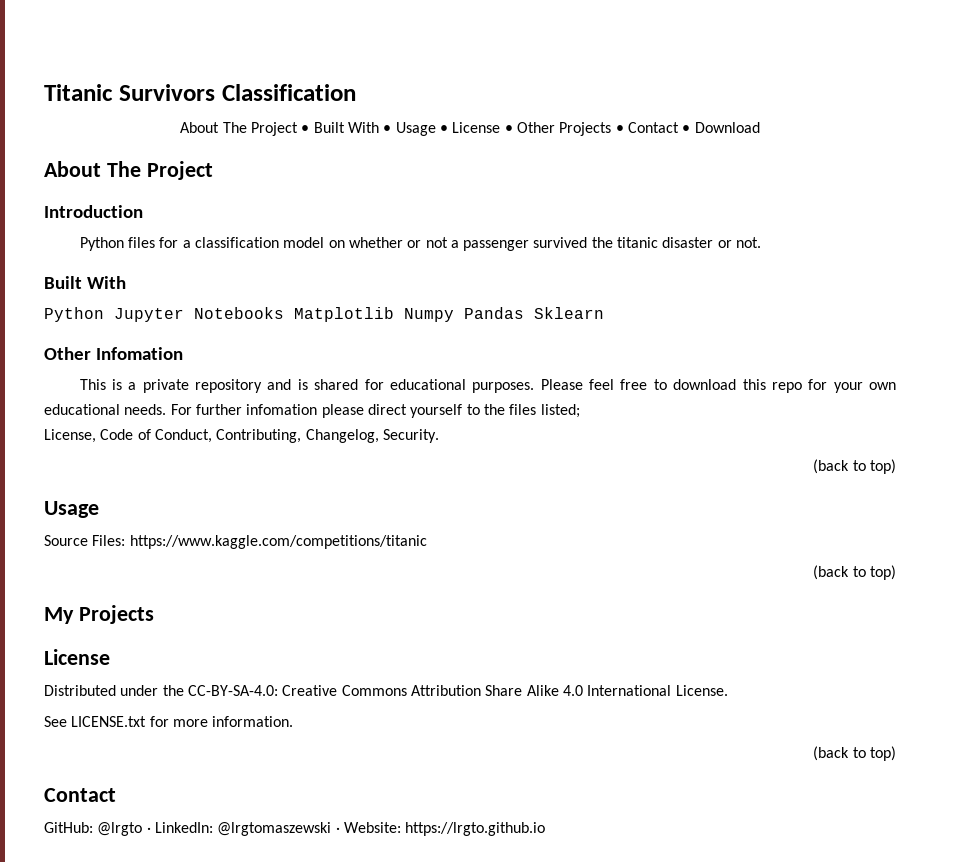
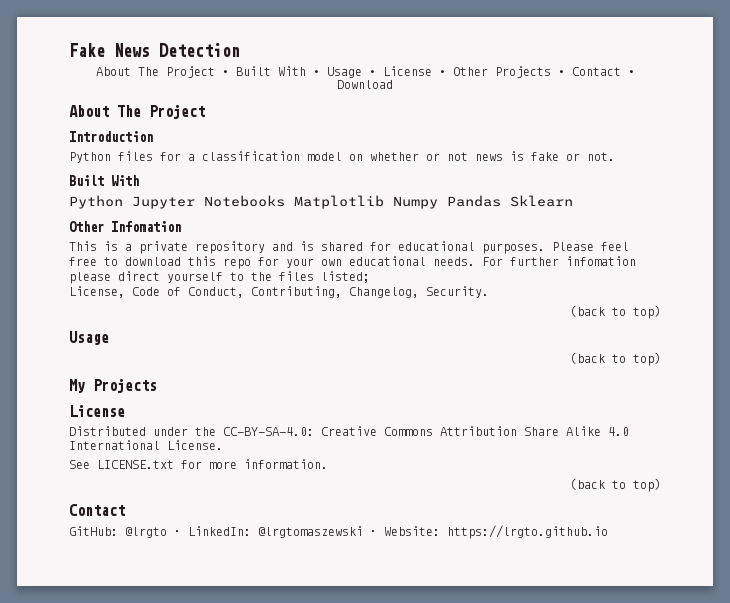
[44,84,356,101] Titanic Survivors Classification -> [69,43,240,57] Fake News Detection
[450,237,714,251] a passenger survived the titanic disaster -> [475,151,559,161] news is fake
[44,535,427,549] // Source Files: https://www.kaggle.com/competitions/titanic -> (109, 338) none

